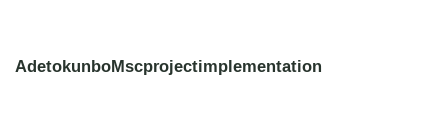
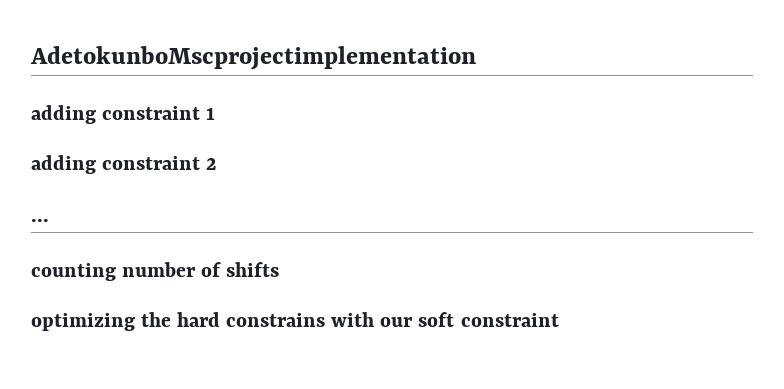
(322, 67) none -> [31,105,216,124] [31,155,217,174] [31,219,49,222] [31,262,280,281] [31,312,559,331] // adding constraint 1 // adding constraint 2 // ... // counting number of shifts // optimizing the hard constrains with our soft constraint

